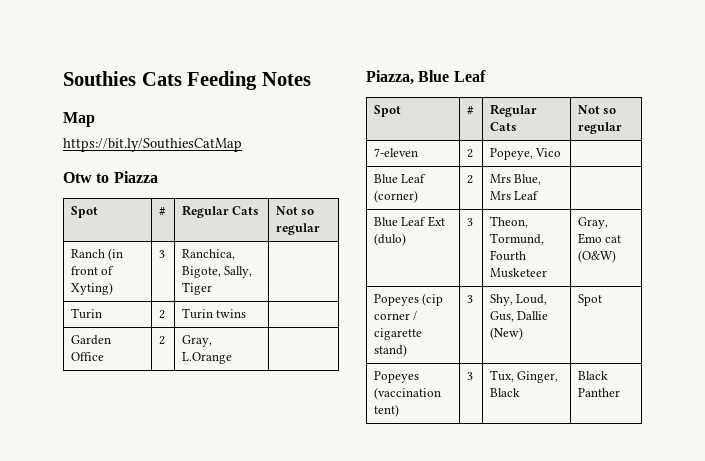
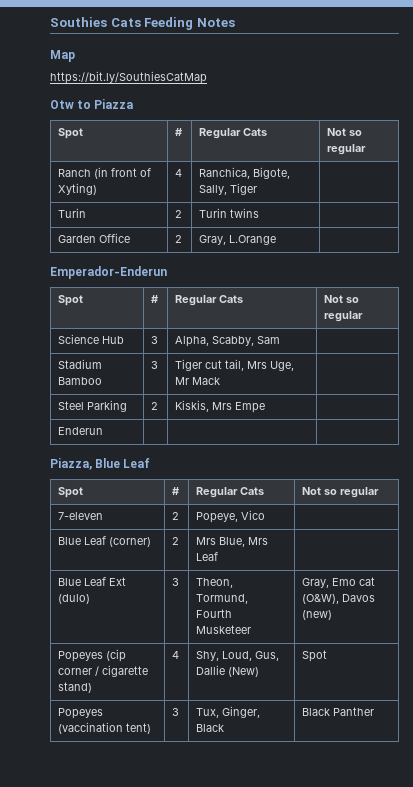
[158,250,165,258] 3 -> [175,169,183,177] 4
(232, 358) none -> [50,266,167,279] [58,295,84,306] [151,295,159,303] [175,295,244,306] [324,295,360,303] [324,311,364,322] [58,334,125,344] [151,336,159,344] [175,336,281,347] [58,359,103,369] [58,377,103,385] [151,361,159,369] [175,359,295,371] [175,377,221,385] [58,400,128,412] [151,402,159,410] [175,400,266,413] [58,427,104,435] // Emperador-Enderun // Spot | # | Regular Cats | Not so regular // Science Hub | 3 | Alpha, Scabby, Sam | // Stadium Bamboo | 3 | Tiger cut tail, Mrs Uge, Mr Mack | // Steel Parking | 2 | Kiskis, Mrs Empe | // Enderun | | |
[577,250,616,263] (O&W) -> [302,594,376,604] [302,610,333,620] (O&W), Davos (new)
[466,295,473,303] 3 -> [172,651,180,659] 4

